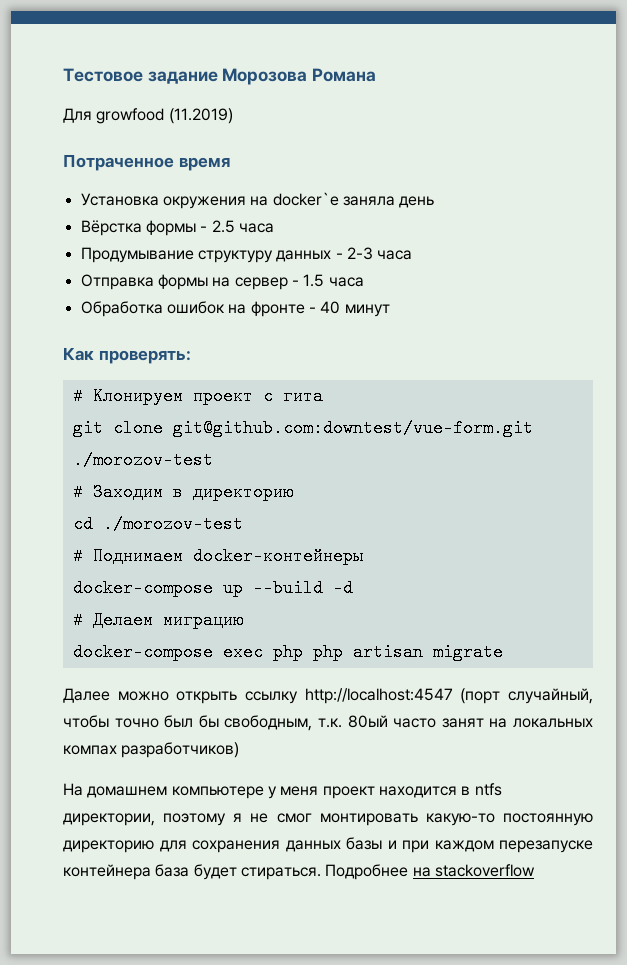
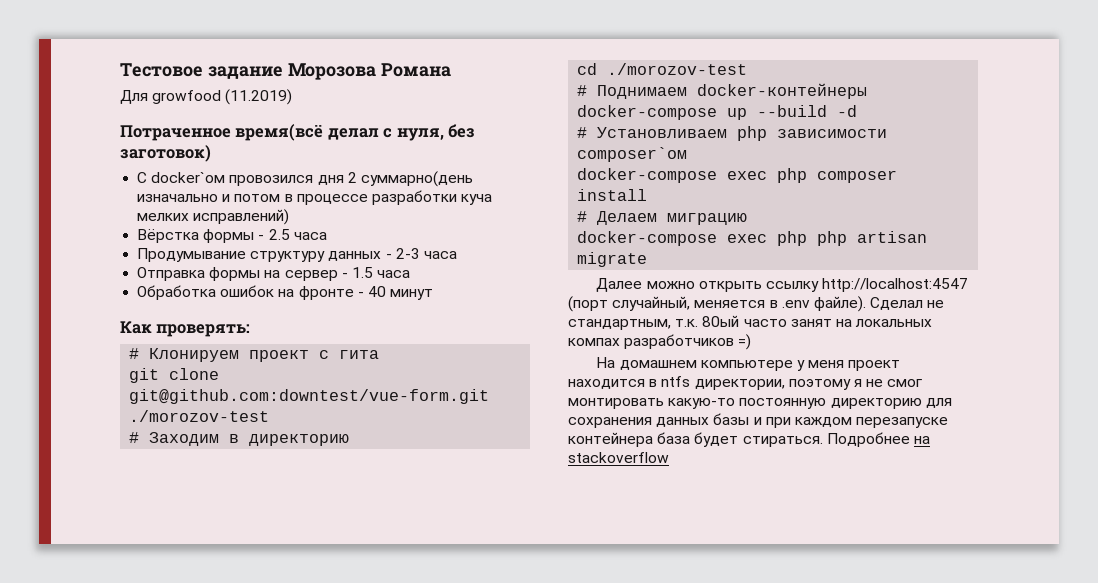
[178,157,230,171] [80,192,435,209] время // Установка окружения на docker`е заняла день -> [235,124,476,141] [120,145,211,162] [137,171,473,187] [137,190,493,205] [137,209,290,225] время(всё делал с нуля, без заготовок) // С docker`ом провозился дня 2 суммарно(день изначально и потом в процессе разработки куча мелких исправлений)
(353, 588) none -> [577,126,888,141] [577,147,688,162] [577,168,898,183] [577,189,648,201] // # Установливаем php зависимости composer`ом // docker-compose exec php composer install
[63,715,313,731] чтобы точно был бы свободным, -> [694,296,945,312] [568,319,671,330] меняется в .env файле). Сделал не стандартным,
[121,742,240,758] разработчиков) -> [624,334,752,350] разработчиков =)

